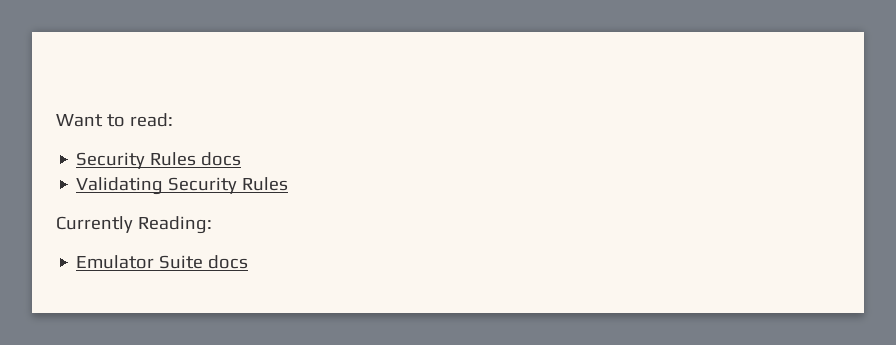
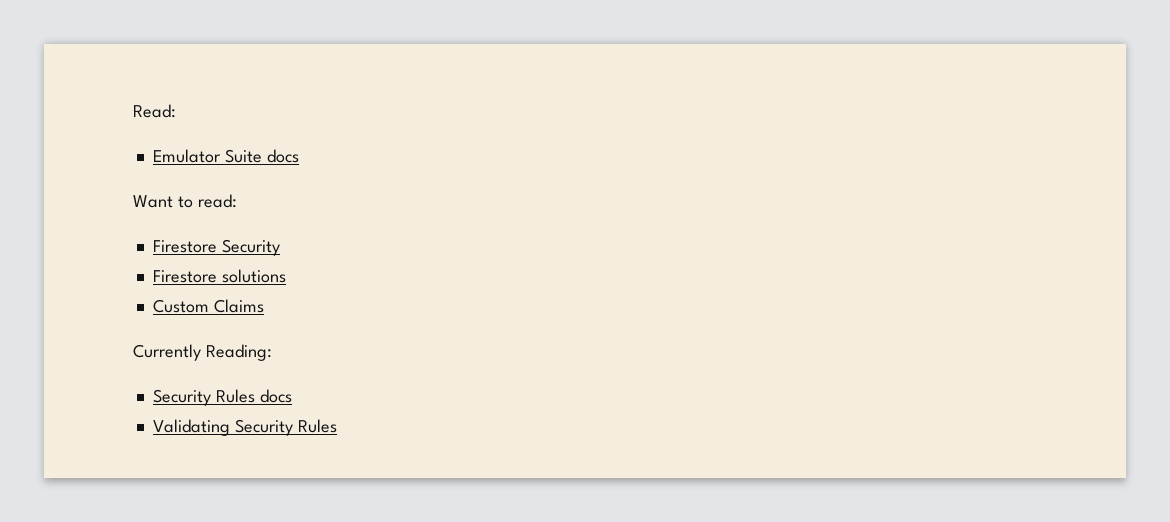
(56, 120) none -> [133,104,176,118] [152,149,299,163] Read: // Emulator Suite docs //
(173, 120) none -> [152,239,280,256] [152,269,286,283] [152,299,264,313] [133,344,272,361] // Firestore Security // Firestore solutions // Custom Claims // Currently Reading:
[56,216,212,234] [76,255,249,269] // Currently Reading: // Emulator Suite docs -> (337, 426) none

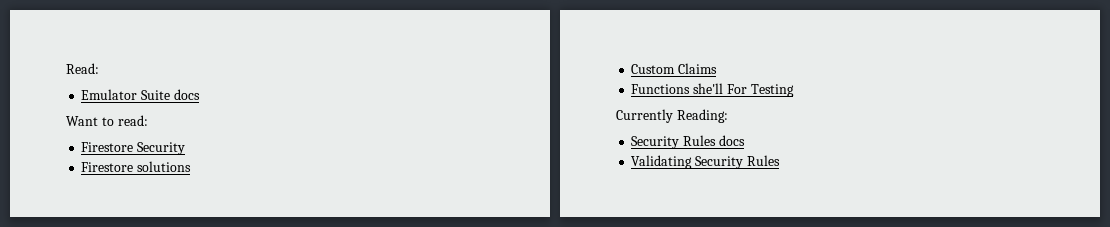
(264, 306) none -> [631,83,794,97] // Functions she'll For Testing

